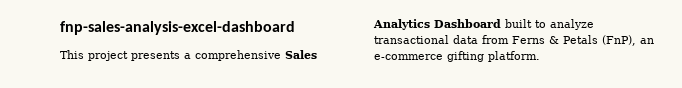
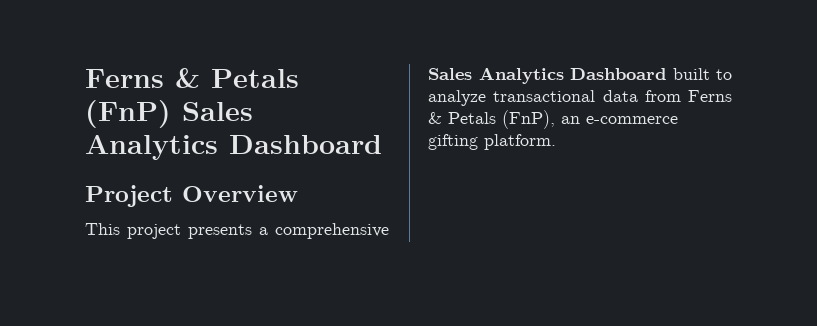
[60,21,295,35] fnp-sales-analysis-excel-dashboard -> [85,68,299,88] [85,100,253,128] [85,135,382,160] [85,185,298,207] Ferns & Petals (FnP) Sales Analytics Dashboard // Project Overview

